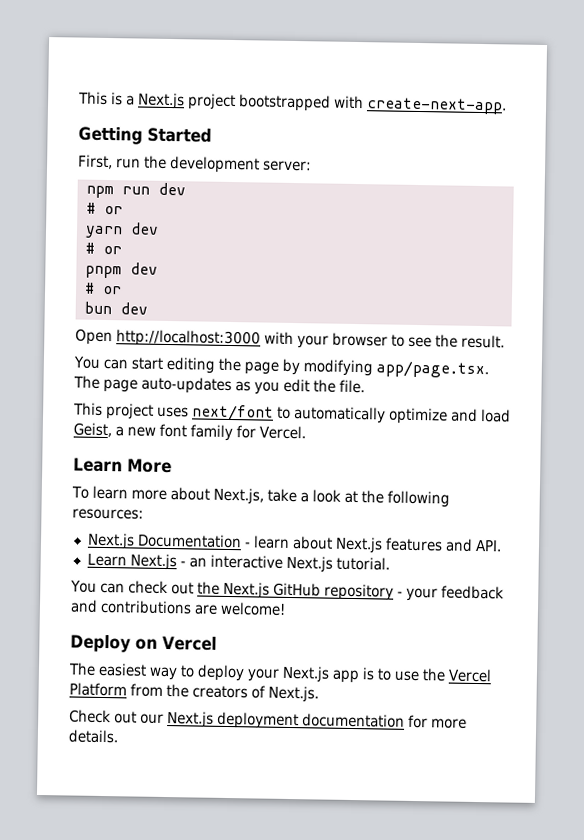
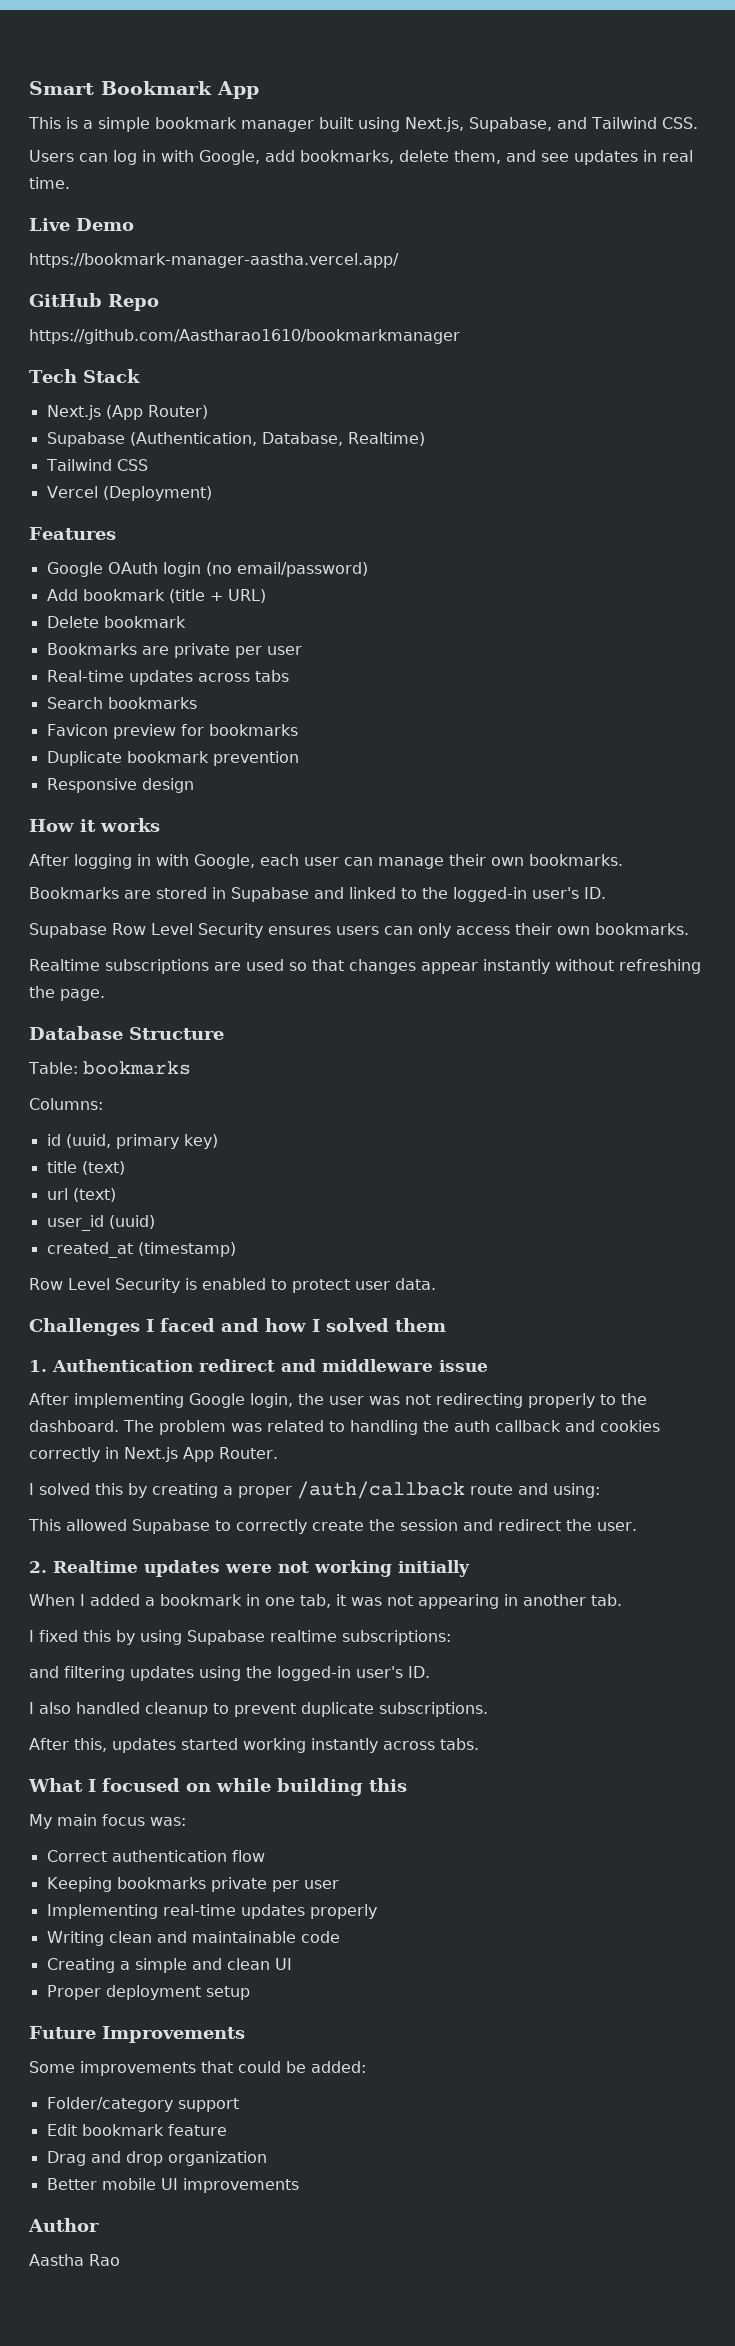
[78,91,507,115] [78,126,212,145] [78,154,312,174] [85,182,186,199] [85,202,123,215] [84,222,159,239] [84,242,122,255] [84,262,158,279] [84,282,122,295] [83,301,148,315] [75,328,505,349] [73,356,489,379] [73,375,365,395] [73,402,511,425] [73,422,306,442] [73,457,172,474] [71,485,450,508] [72,508,144,520] [86,532,502,554] [86,553,390,573] [70,580,504,602] [70,599,286,616] [70,634,217,653] [68,662,492,684] [69,682,319,703] [69,709,467,730] [68,729,118,744] This is a Next.js project bootstrapped with create-next-app. // Getting Started // First, run the development server: // npm run dev // # or // yarn dev // # or // pnpm dev // # or // bun dev // Open http://localhost:3000 with your browser to see the result. // You can start editing the page by modifying app/page.tsx. The page auto-updates as you edit the file. // This project uses next/font to automatically optimize and load Geist, a new font family for Vercel. // Learn More // To learn more about Next.js, take a look at the following resources: // Next.js Documentation - learn about Next.js features and API. // Learn Next.js - an interactive Next.js tutorial. // You can check out the Next.js GitHub repository - your feedback and contributions are welcome! // Deploy on Vercel // The easiest way to deploy your Next.js app is to use the Vercel Platform from the creators of Next.js. // Check out our Next.js deployment documentation for more details. -> [29,81,259,99] [28,117,698,132] [29,150,693,165] [29,177,70,189] [29,218,134,231] [29,253,399,268] [29,293,159,311] [29,329,460,344] [29,369,140,383] [46,405,208,420] [46,432,425,447] [45,459,148,471] [46,486,212,501] [29,527,116,540] [46,562,368,577] [46,589,266,603] [46,616,186,628] [46,643,302,658] [46,670,289,685] [46,697,197,709] [46,724,298,739] [46,751,299,766] [46,778,194,793] [29,818,160,832] [29,854,623,869] [29,887,606,902] [29,923,689,938] [29,959,701,974] [29,986,105,1001] [29,1026,224,1040] [28,1061,191,1075] [29,1098,103,1110] [46,1134,218,1149] [46,1161,125,1175] [46,1188,116,1202] [46,1215,155,1231] [46,1242,236,1258] [29,1278,436,1293] [29,1318,446,1336] [29,1359,488,1372] [29,1393,647,1408] [29,1420,660,1435] [29,1447,278,1462] [29,1481,600,1499] [28,1519,637,1534] [29,1560,470,1577] [29,1594,622,1609] [29,1630,451,1645] [29,1666,430,1681] [29,1702,488,1717] [29,1738,479,1753] [28,1778,407,1796] [29,1814,186,1829] [46,1850,265,1862] [46,1877,339,1892] [46,1904,377,1919] [46,1931,340,1946] [46,1958,292,1973] [46,1985,250,2000] [29,2026,245,2043] [29,2061,366,2076] [46,2097,239,2112] [46,2124,227,2136] [46,2151,267,2166] [46,2178,299,2193] [28,2218,99,2232] [29,2254,120,2266] Smart Bookmark App // This is a simple bookmark manager built using Next.js, Supabase, and Tailwind CSS. // Users can log in with Google, add bookmarks, delete them, and see updates in real time. // Live Demo // https://bookmark-manager-aastha.vercel.app/ // GitHub Repo // https://github.com/Aastharao1610/bookmarkmanager // Tech Stack // Next.js (App Router) // Supabase (Authentication, Database, Realtime) // Tailwind CSS // Vercel (Deployment) // Features // Google OAuth login (no email/password) // Add bookmark (title + URL) // Delete bookmark // Bookmarks are private per user // Real-time updates across tabs // Search bookmarks // Favicon preview for bookmarks // Duplicate bookmark prevention // Responsive design // How it works // After logging in with Google, each user can manage their own bookmarks. // Bookmarks are stored in Supabase and linked to the logged-in user's ID. // Supabase Row Level Security ensures users can only access their own bookmarks. // Realtime subscriptions are used so that changes appear instantly without refreshing the page. // Database Structure // Table: bookmarks // Columns: // id (uuid, primary key) // title (text) // url (text) // user_id (uuid) // created_at (timestamp) // Row Level Security is enabled to protect user data. // Challenges I faced and how I solved them // 1. Authentication redirect and middleware issue // After implementing Google login, the user was not redirecting properly to the dashboard. The problem was related to handling the auth callback and cookies correctly in Next.js App Router. // I solved this by creating a proper /auth/callback route and using: // This allowed Supabase to correctly create the session and redirect the user. // 2. Realtime updates were not working initially // When I added a bookmark in one tab, it was not appearing in another tab. // I fixed this by using Supabase realtime subscriptions: // and filtering updates using the logged-in user's ID. // I also handled cleanup to prevent duplicate subscriptions. // After this, updates started working instantly across tabs. // What I focused on while building this // My main focus was: // Correct authentication flow // Keeping bookmarks private per user // Implementing real-time updates properly // Writing clean and maintainable code // Creating a simple and clean UI // Proper deployment setup // Future Improvements // Some improvements that could be added: // Folder/category support // Edit bookmark feature // Drag and drop organization // Better mobile UI improvements // Author // Aastha Rao

